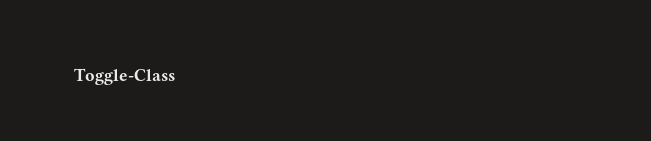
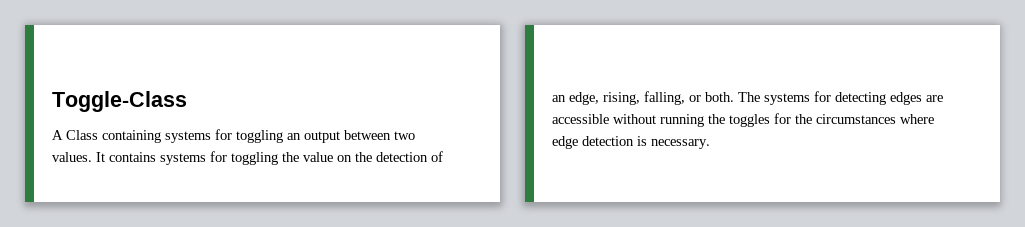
(175, 76) none -> [52,129,415,143] [52,151,443,165] [552,91,943,105] [552,113,934,127] [552,136,710,149] // A Class containing systems for toggling an output between two values. It contains systems for toggling the value on the detection of an edge, rising, falling, or both. The systems for detecting edges are accessible without running the toggles for the circumstances where edge detection is necessary.

